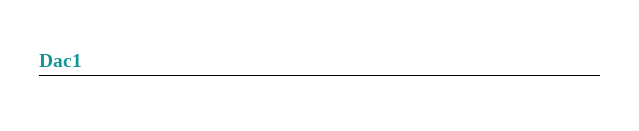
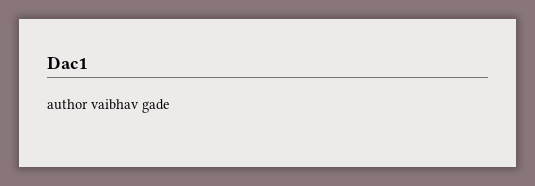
(82, 60) none -> [47,99,169,113] // author vaibhav gade

